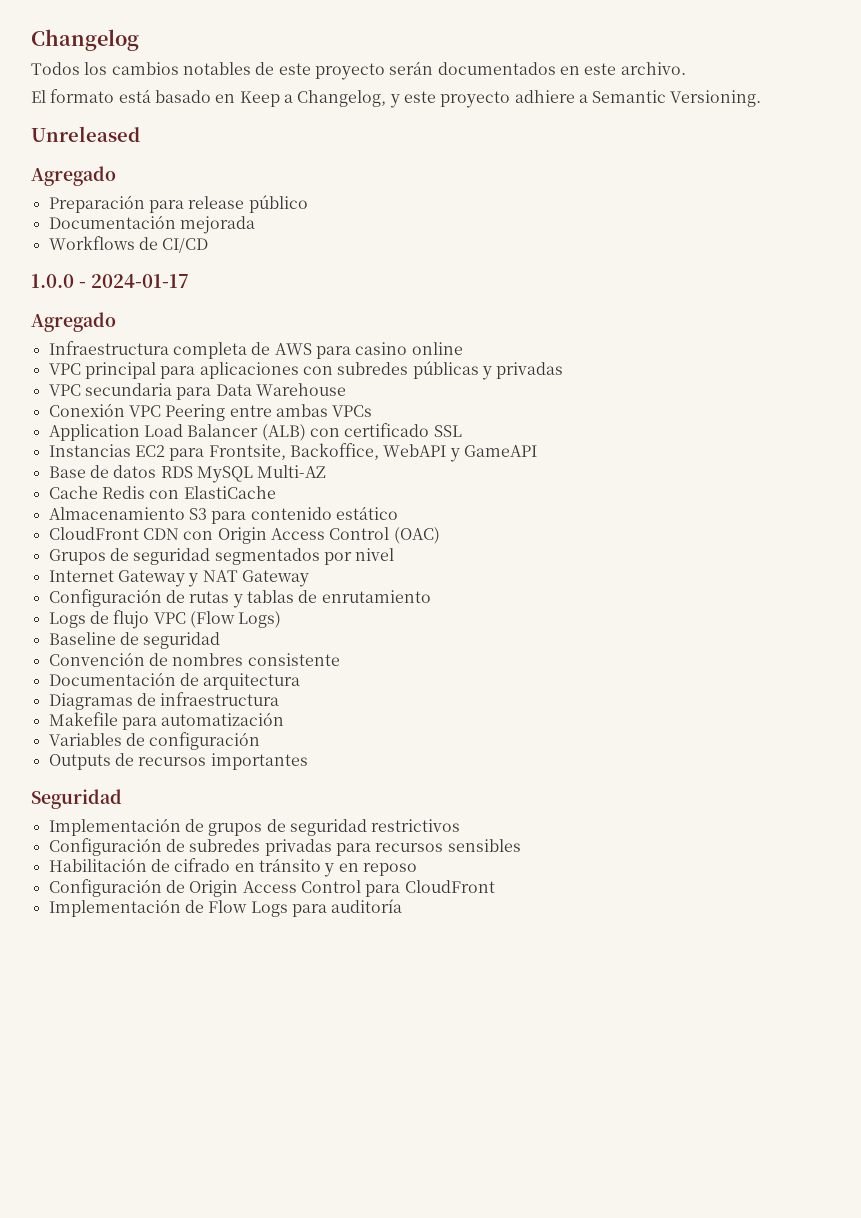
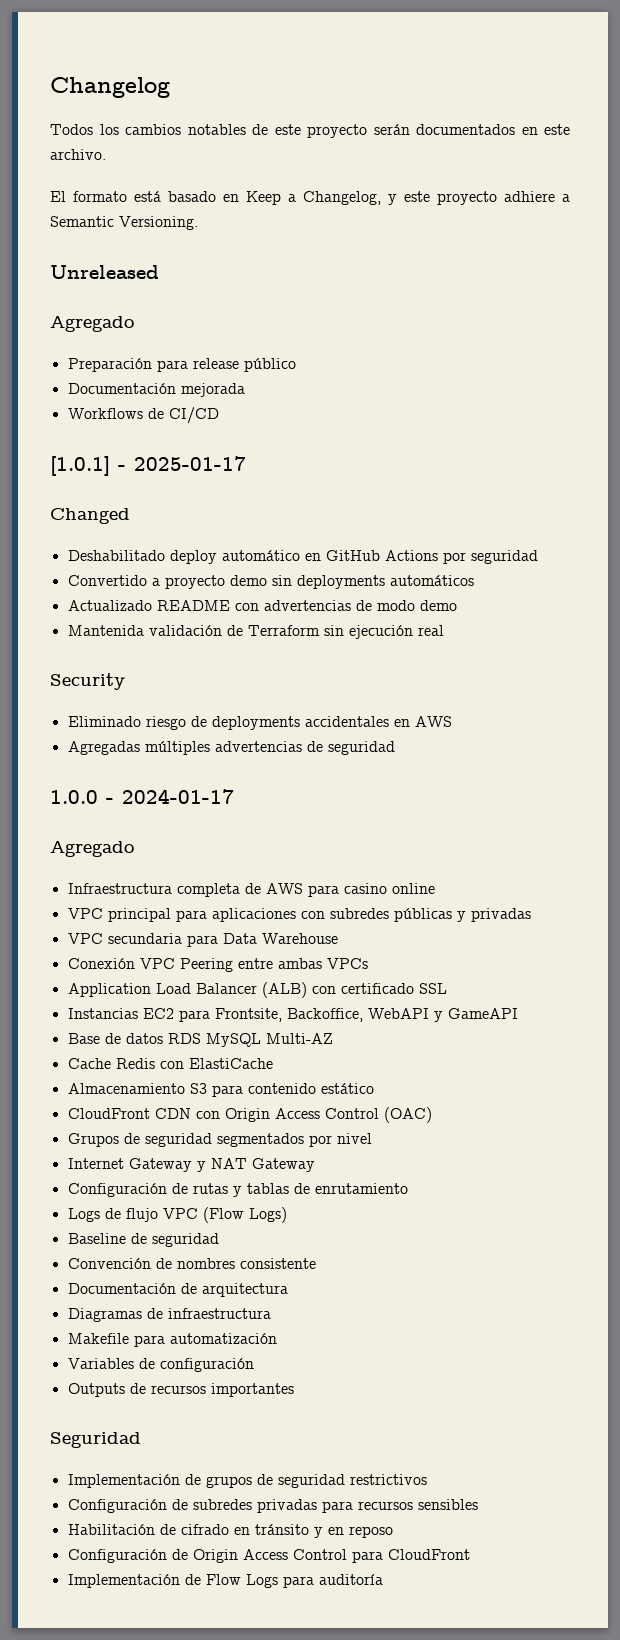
(209, 245) none -> [50,456,246,476] [50,508,130,524] [67,550,538,564] [67,575,474,589] [67,600,457,611] [67,625,444,639] [50,673,125,690] [67,716,452,730] [67,741,395,755] // [1.0.1] - 2025-01-17 // Changed // Deshabilitado deploy automático en GitHub Actions por seguridad // Convertido a proyecto demo sin deployments automáticos // Actualizado README con advertencias de modo demo // Mantenida validación de Terraform sin ejecución real // Security // Eliminado riesgo de deployments accidentales en AWS // Agregadas múltiples advertencias de seguridad

